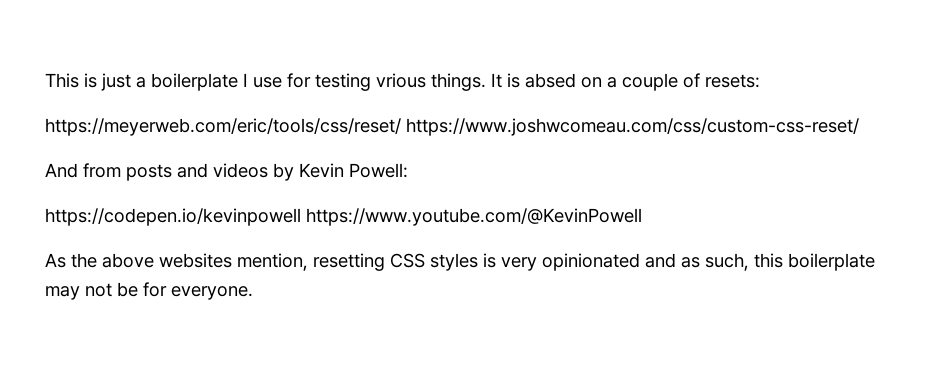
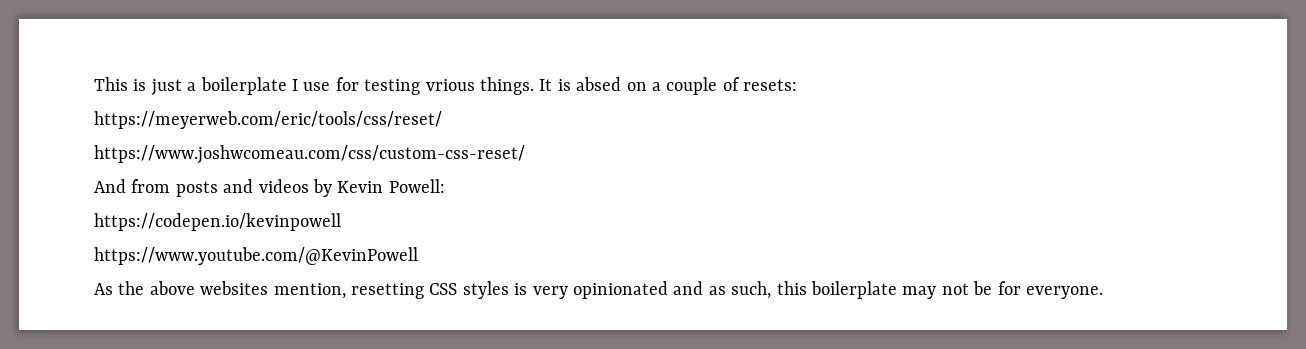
(401, 127) none -> (442, 120) //
(301, 217) none -> (341, 222) //

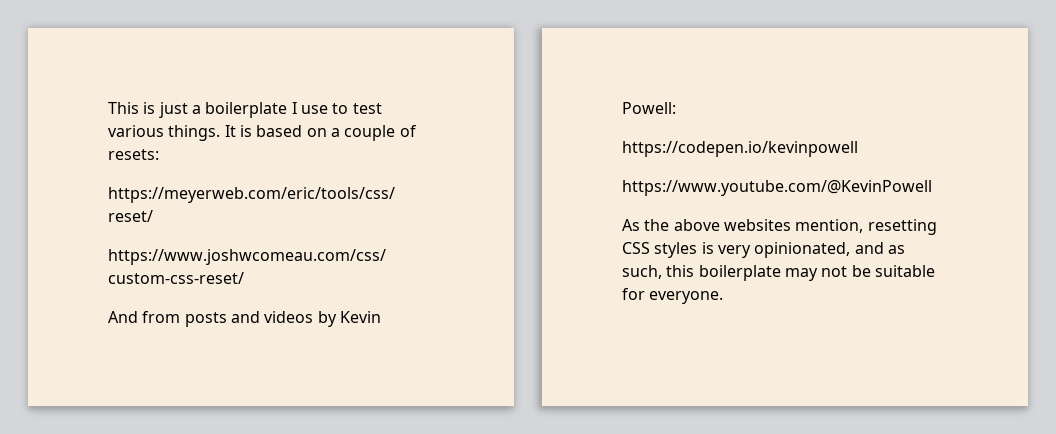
[335,77,475,95] for testing vrious -> [332,103,382,114] [108,125,164,137] to test various
[576,77,622,91] absed -> [256,125,303,137] based
[572,281,668,299] opinionated -> [754,242,851,258] opinionated,
(993, 288) none -> [874,265,935,277] suitable

